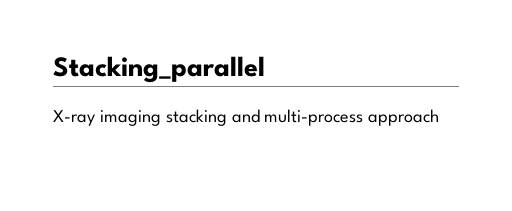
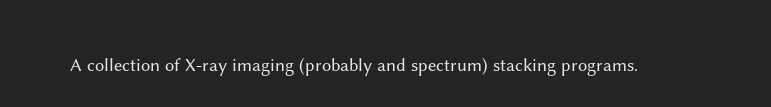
[53,56,265,83] [53,109,440,126] Stacking_parallel // X-ray imaging stacking and multi-process approach -> [70,57,638,76] A collection of X-ray imaging (probably and spectrum) stacking programs.

